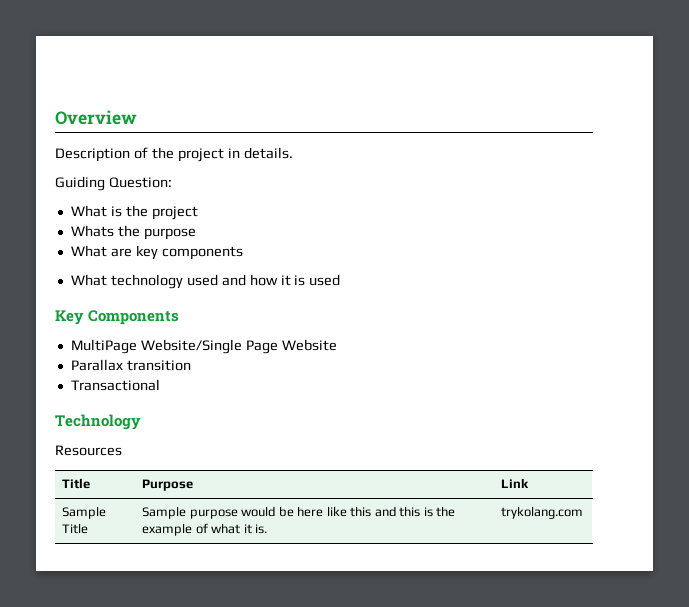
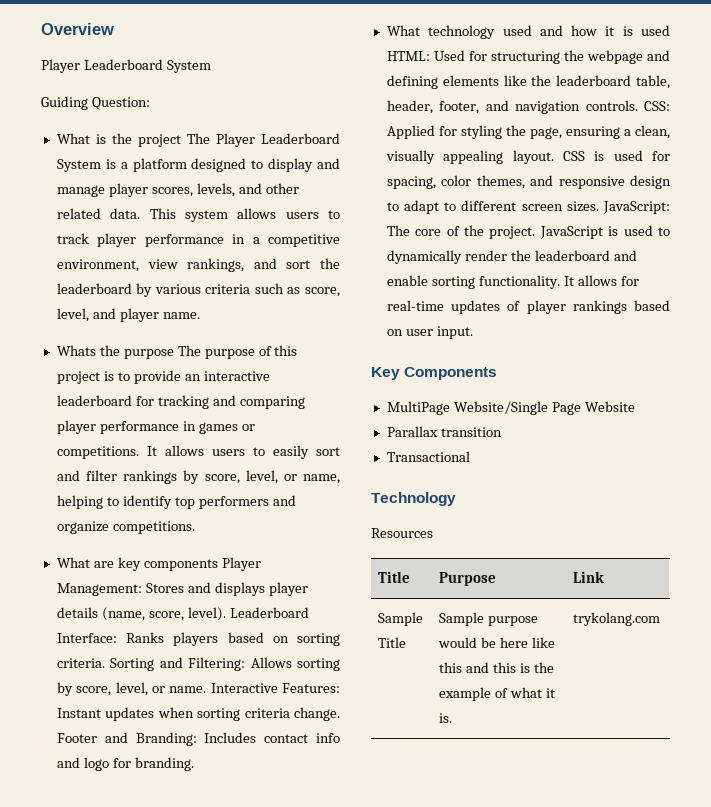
[55,147,293,162] Description of the project in details. -> [41,59,211,73] Player Leaderboard System
[70,225,196,240] [70,245,243,260] // Whats the purpose // What are key components -> [186,133,340,147] [56,158,341,172] [56,183,299,197] [56,208,340,222] [56,233,340,247] [56,258,341,272] [56,283,340,297] [56,308,200,322] [56,345,298,359] [56,370,270,384] [56,395,305,409] [56,420,255,434] [56,445,340,459] [56,470,340,484] [56,495,296,509] [56,521,195,534] [56,557,261,571] [56,582,308,596] [56,607,309,621] [56,632,340,646] [56,657,341,671] [56,682,340,696] [56,707,340,721] [56,732,340,746] [56,757,194,771] The Player Leaderboard System is a platform designed to display and manage player scores, levels, and other related data. This system allows users to track player performance in a competitive environment, view rankings, and sort the leaderboard by various criteria such as score, level, and player name. // Whats the purpose The purpose of this project is to provide an interactive leaderboard for tracking and comparing player performance in games or competitions. It allows users to easily sort and filter rankings by score, level, or name, helping to identify top performers and organize competitions. // What are key components Player Management: Stores and displays player details (name, score, level). Leaderboard Interface: Ranks players based on sorting criteria. Sorting and Filtering: Allows sorting by score, level, or name. Interactive Features: Instant updates when sorting criteria change. Footer and Branding: Includes contact info and logo for branding.
(341, 280) none -> [386,50,670,64] [386,75,670,89] [386,100,670,114] [386,125,670,139] [385,150,670,164] [386,175,671,189] [386,200,670,214] [386,225,670,239] [386,250,637,264] [386,275,639,289] [386,300,670,314] [386,326,473,339] HTML: Used for structuring the webpage and defining elements like the leaderboard table, header, footer, and navigation controls. CSS: Applied for styling the page, ensuring a clean, visually appealing layout. CSS is used for spacing, color themes, and responsive design to adapt to different screen sizes. JavaScript: The core of the project. JavaScript is used to dynamically render the leaderboard and enable sorting functionality. It allows for real-time updates of player rankings based on user input.

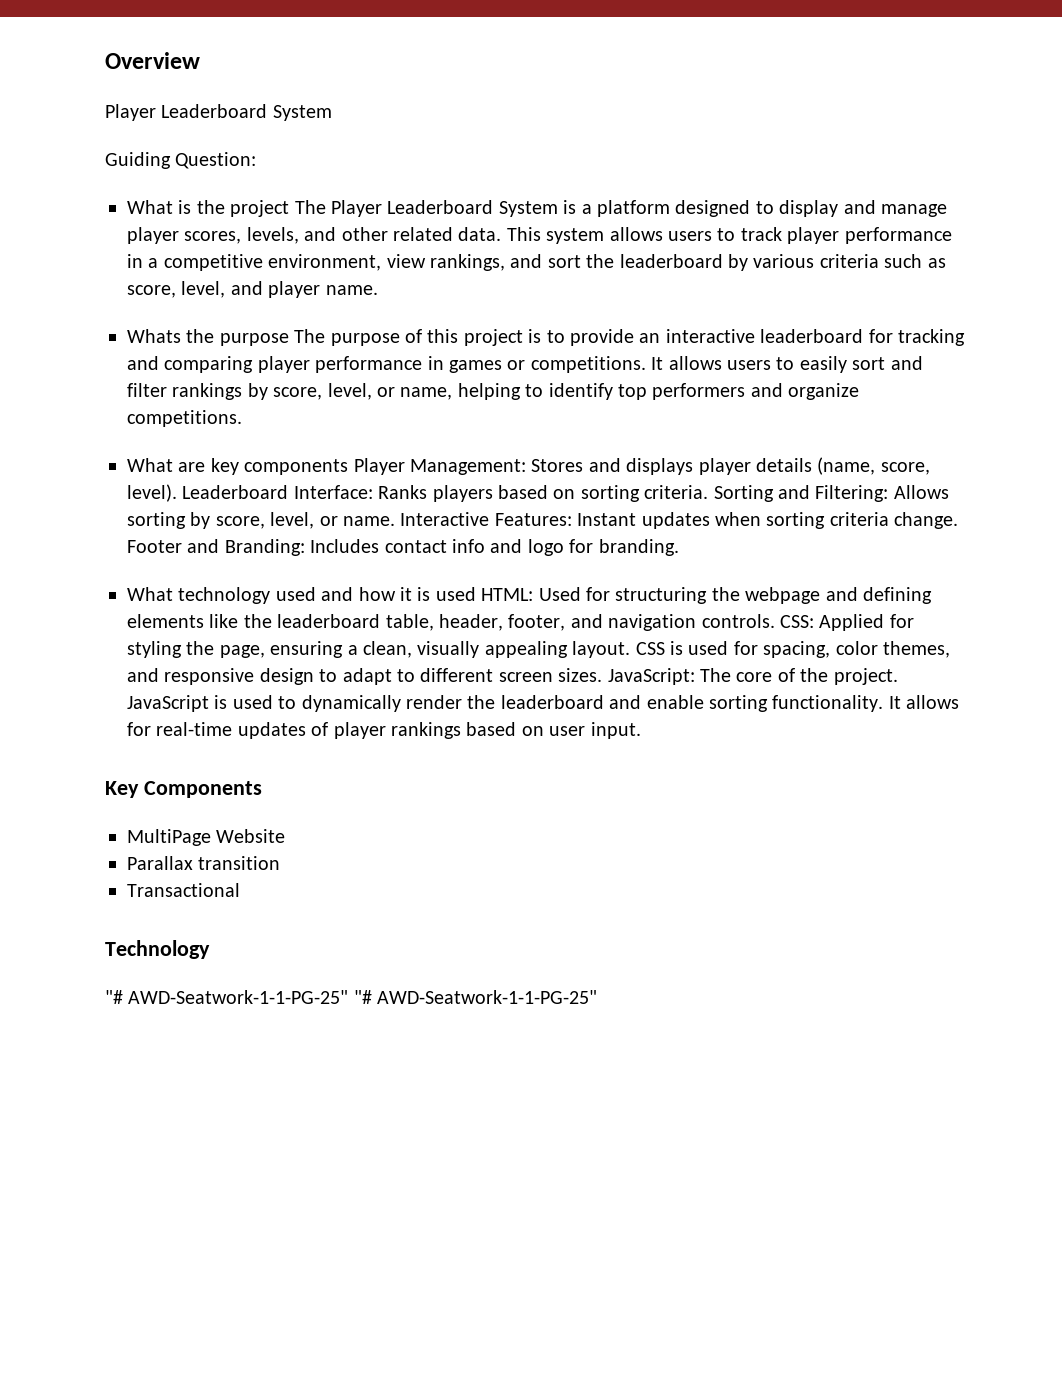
[453,401,581,415] Website/Single Page -> (211, 837) none
[371,528,433,538] [378,571,411,583] [439,572,497,586] [573,571,605,583] [378,612,424,626] [378,637,407,648] [439,612,539,626] [438,637,555,648] [439,662,554,673] [439,687,555,701] [439,713,453,723] [573,612,661,626] Resources // Title | Purpose | Link // Sample Title | Sample purpose would be here like this and this is the example of what it is. | trykolang.com -> [105,990,598,1004] "# AWD-Seatwork-1-1-PG-25" "# AWD-Seatwork-1-1-PG-25"

